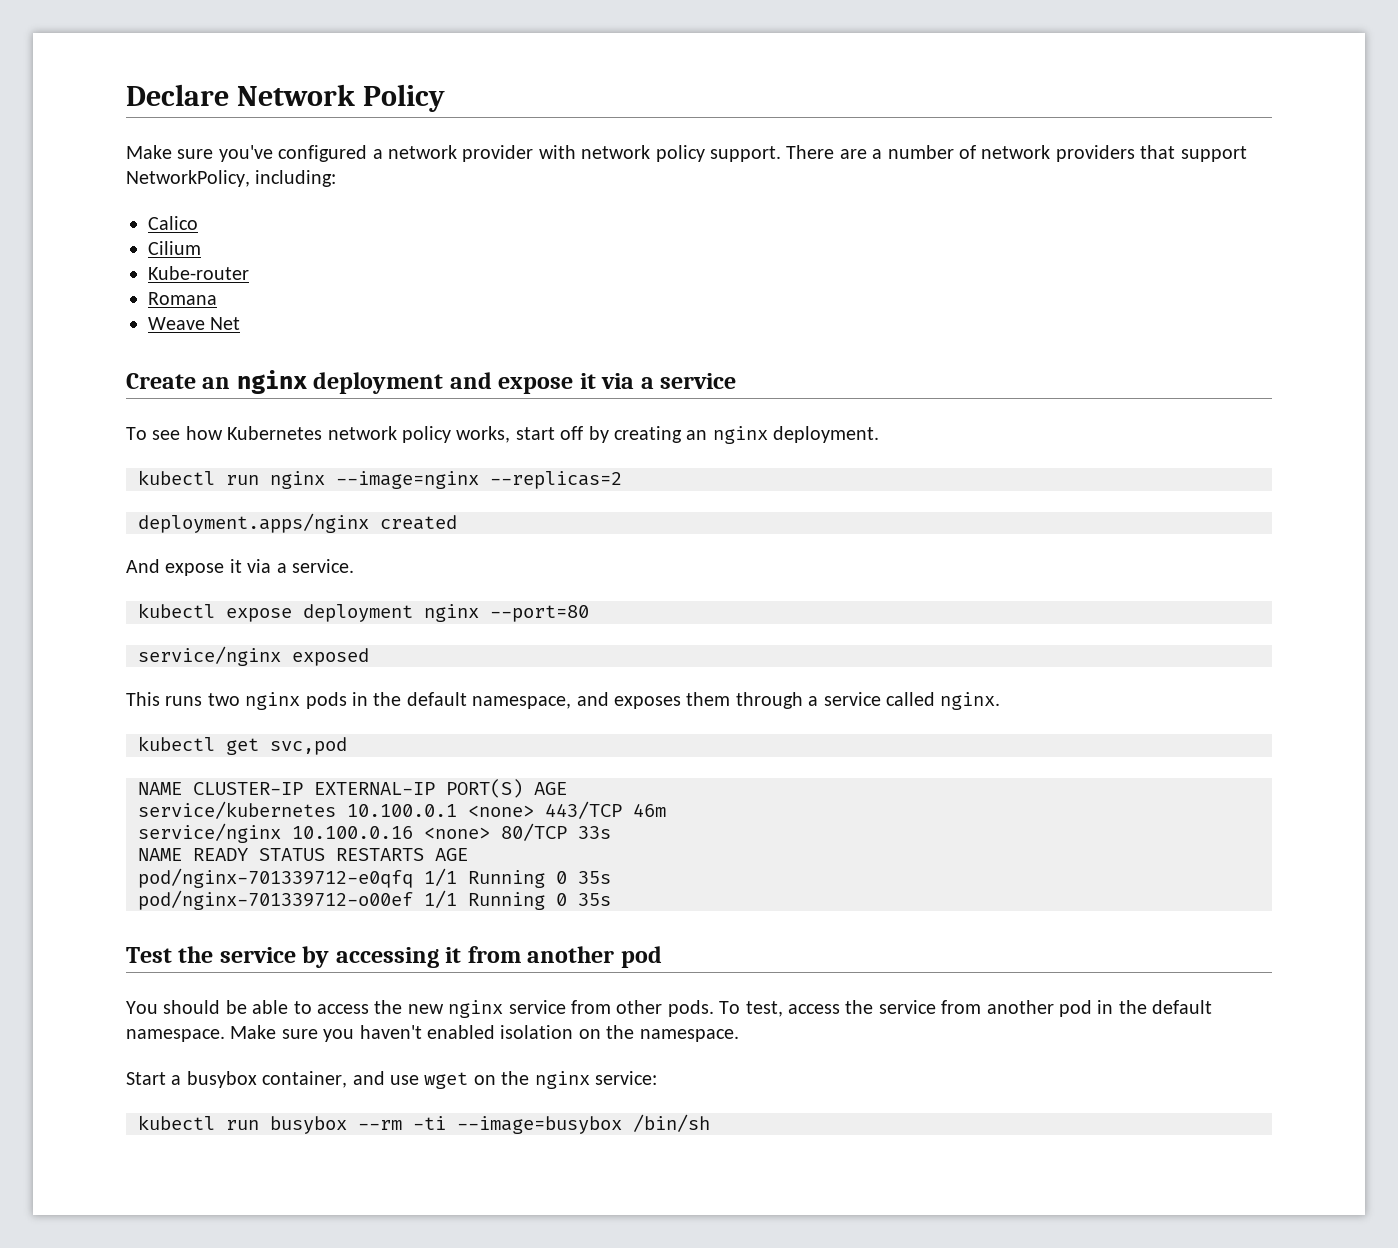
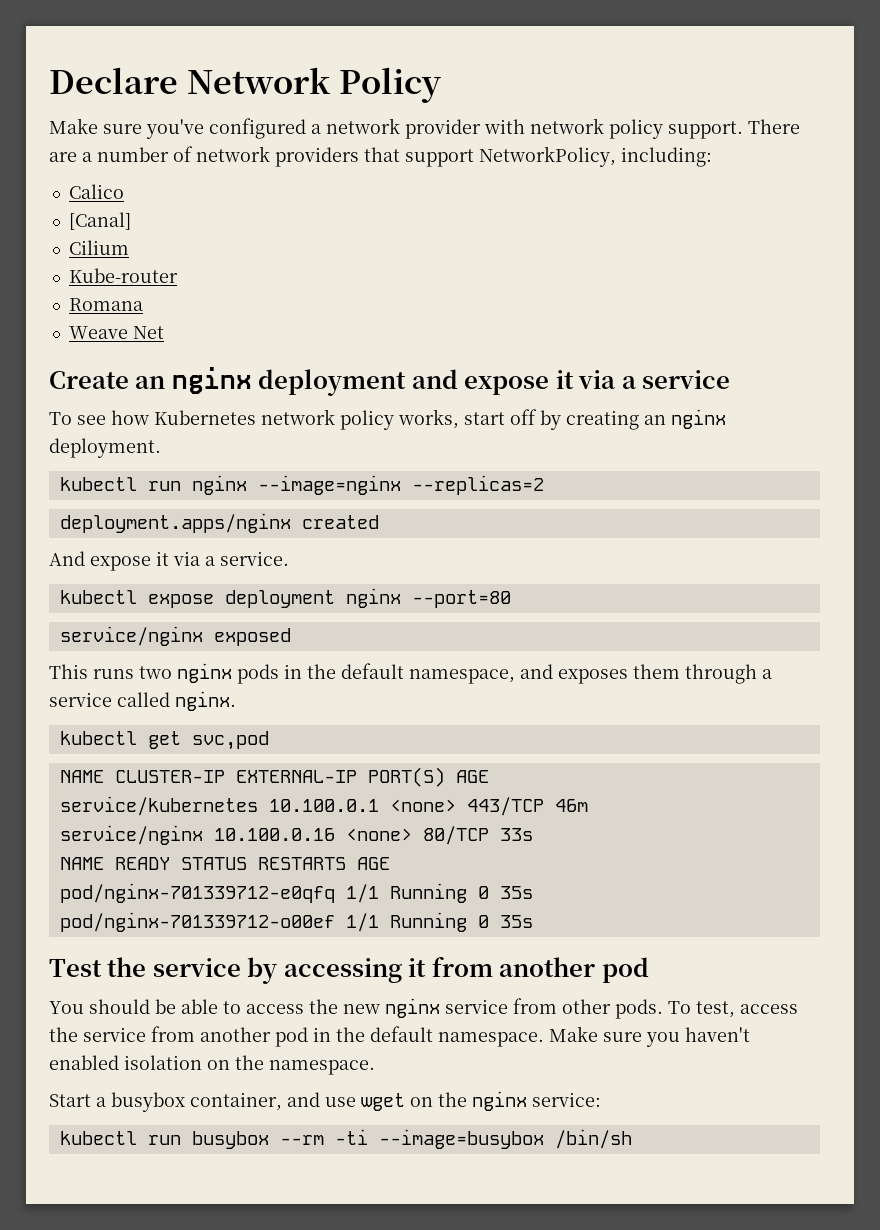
(198, 223) none -> [68,212,131,230] // [Canal]

